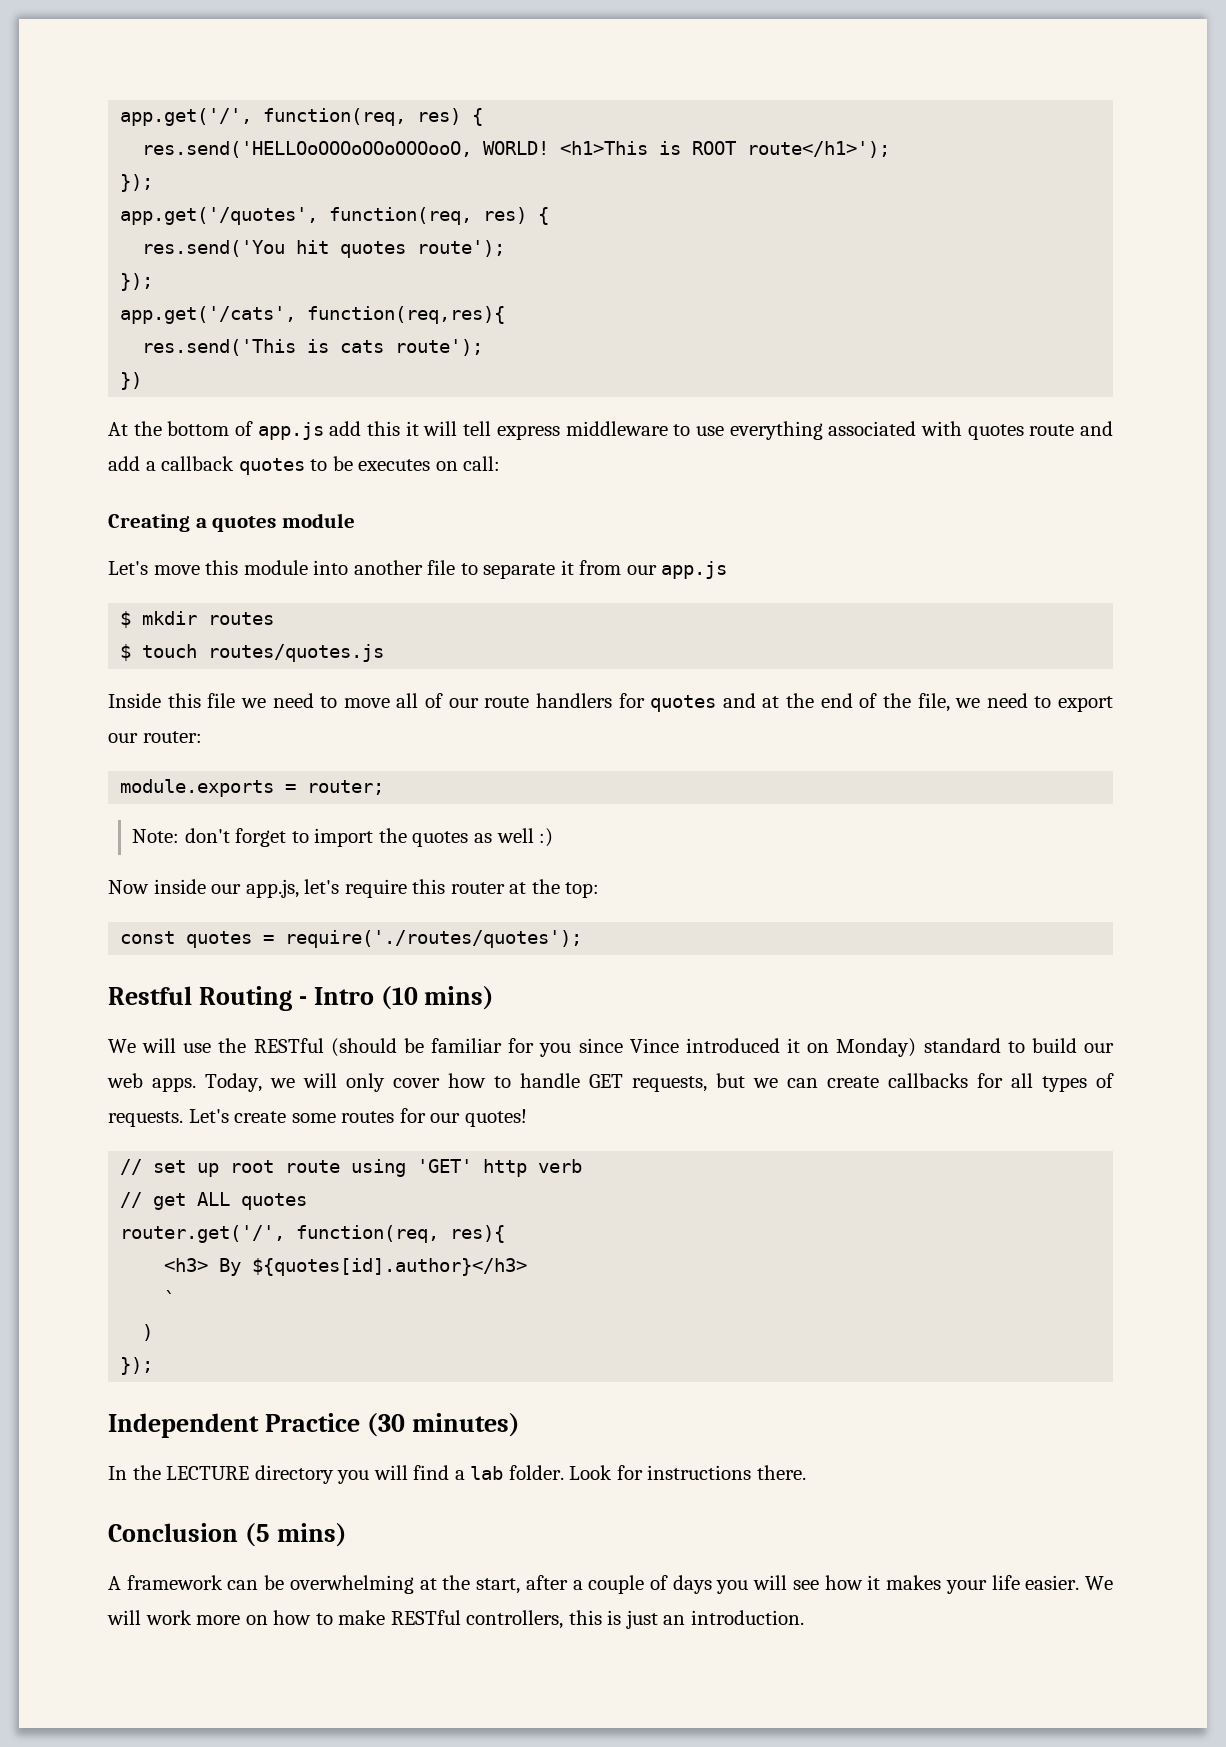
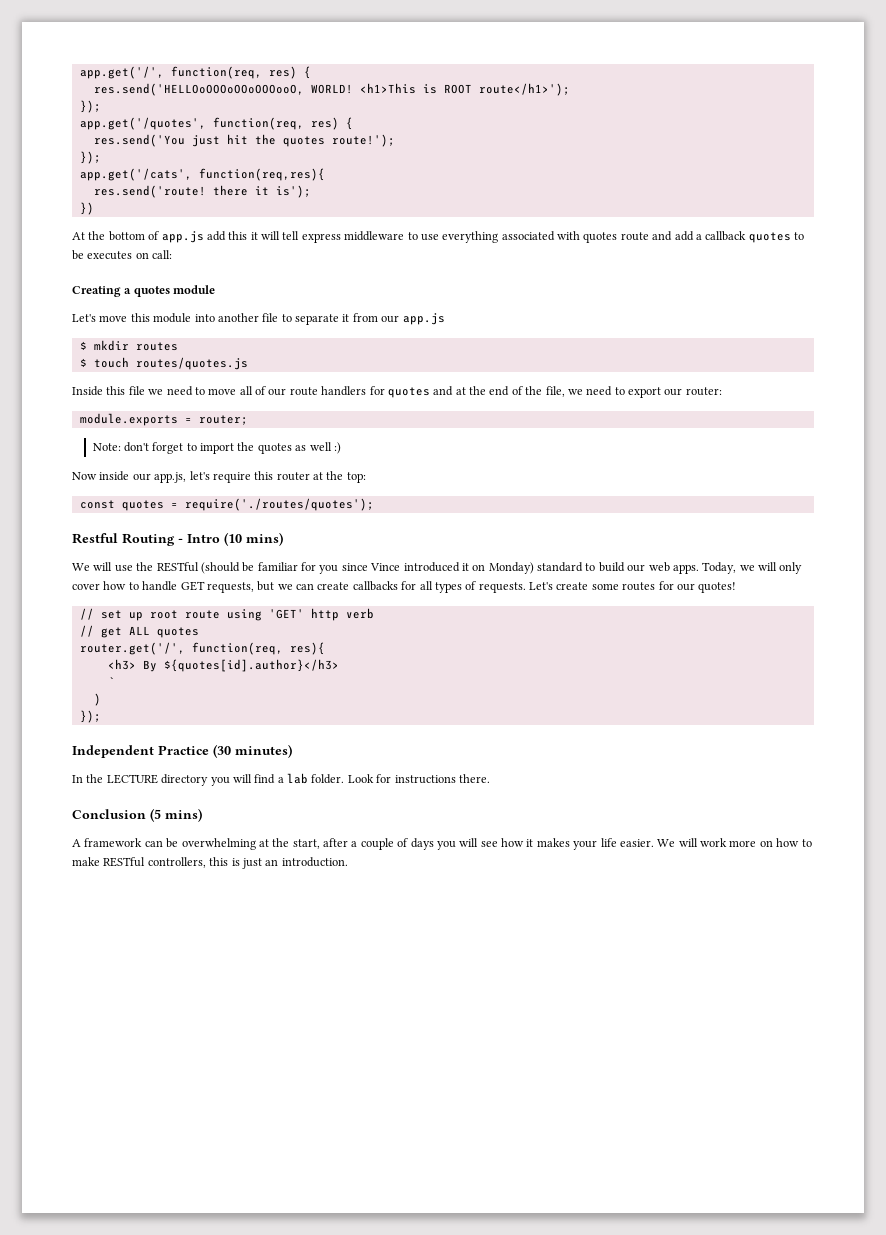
[296,240,506,258] hit quotes route'); -> [191,134,395,147] just hit the quotes route!');
[142,339,484,356] res.send('This is cats route'); -> [93,185,311,198] res.send('route! there it is');

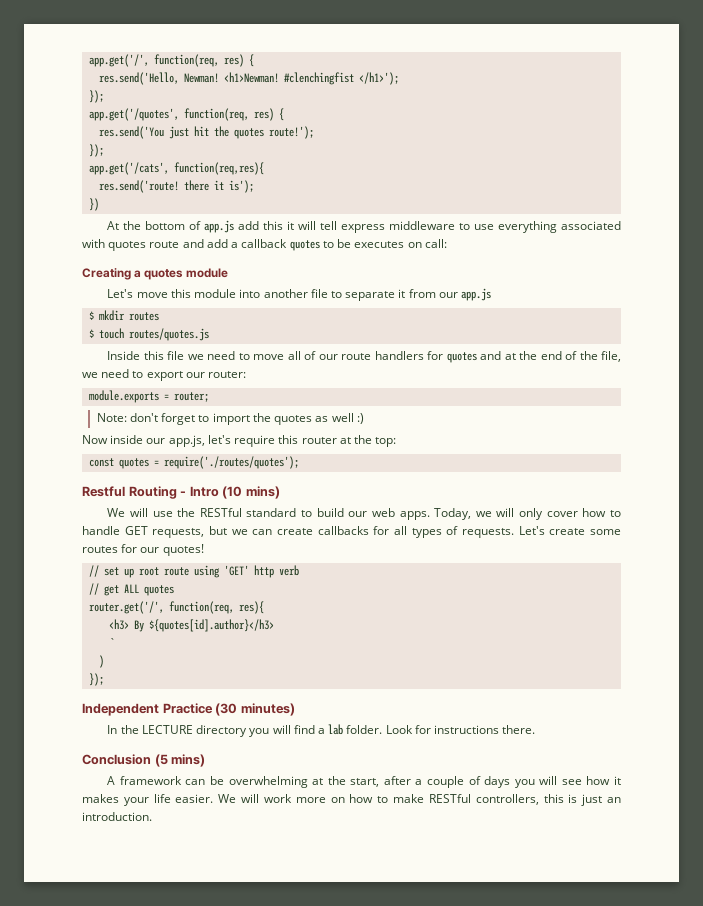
[93,83,570,96] res.send('HELLOoOOOoOOoOOOooO, WORLD! <h1>This is ROOT route</h1>'); -> [99,72,400,85] res.send('Hello, Newman! <h1>Newman! #clenchingfist </h1>');
[200,562,534,574] (should be familiar for you since Vince introduced it on Monday) -> (242, 512) none

